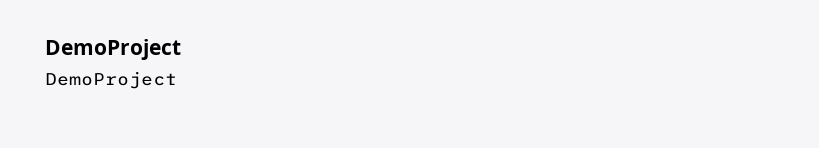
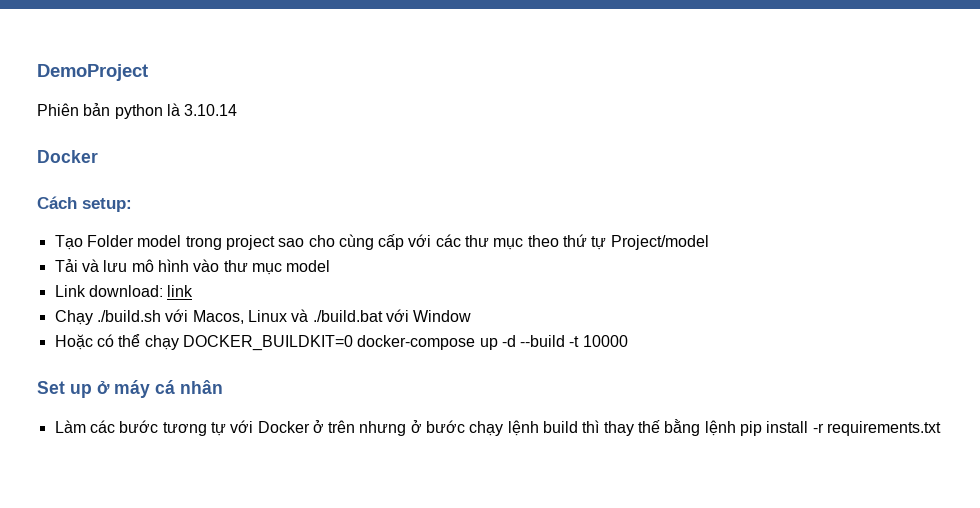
[45,71,177,89] DemoProject -> [37,103,238,119] [37,150,98,163] [37,196,132,212] [54,234,709,250] [54,259,331,275] [54,285,194,297] [54,309,472,325] [54,334,628,351] [37,380,223,398] [54,419,941,436] Phiên bản python là 3.10.14 // Docker // Cách setup: // Tạo Folder model trong project sao cho cùng cấp với các thư mục theo thứ tự Project/model // Tải và lưu mô hình vào thư mục model // Link download: link // Chạy ./build.sh với Macos, Linux và ./build.bat với Window // Hoặc có thể chạy DOCKER_BUILDKIT=0 docker-compose up -d --build -t 10000 // Set up ở máy cá nhân // Làm các bước tương tự với Docker ở trên nhưng ở bước chạy lệnh build thì thay thế bằng lệnh pip install -r requirements.txt

